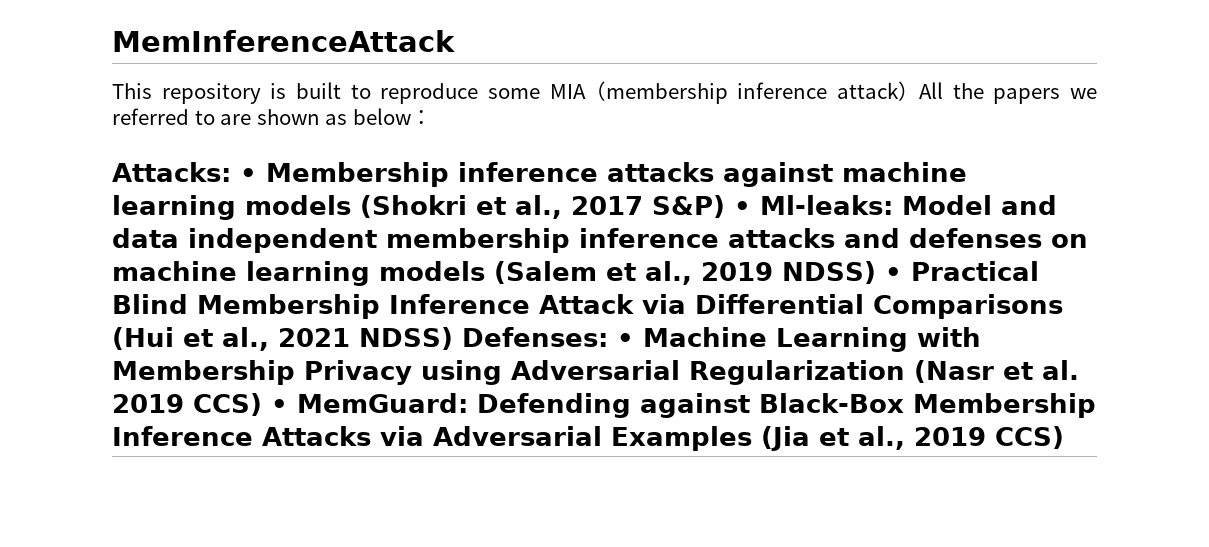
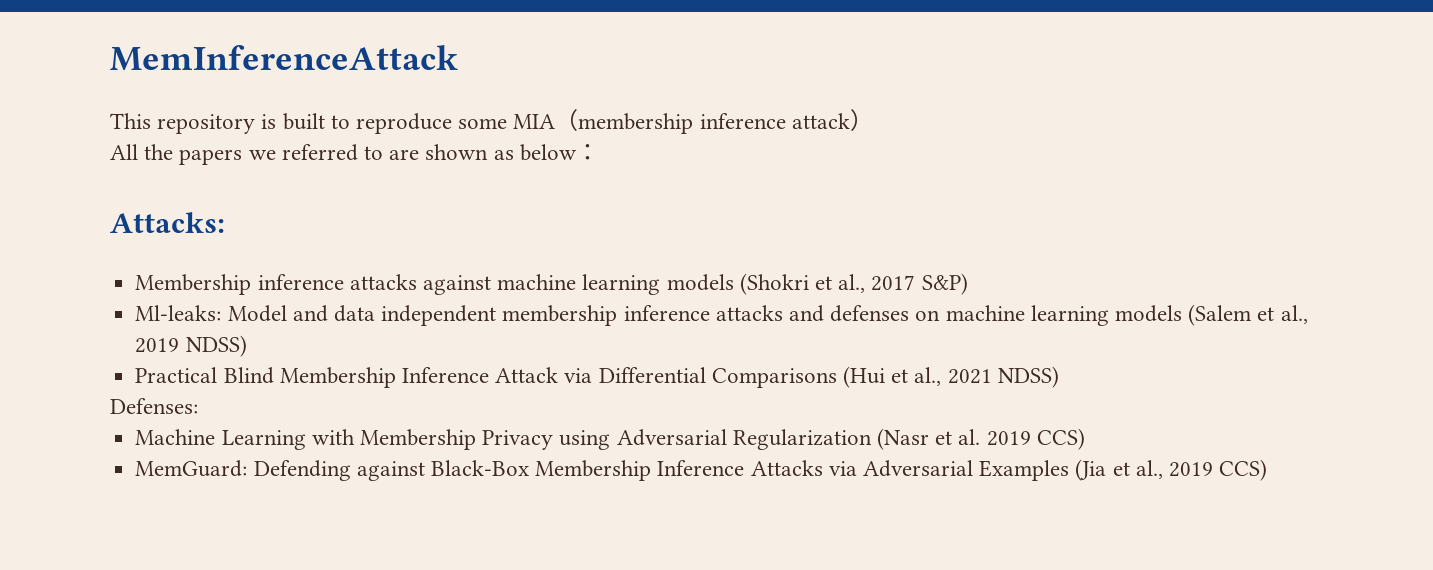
(919, 91) none -> (873, 120) //
[240,168,257,182] • -> (225, 222) //
[734,201,751,215] • -> (968, 284) //
[884,267,902,281] • -> (247, 346) //
(453, 338) none -> (1059, 377) //
[616,333,634,347] • -> (198, 406) //
[271,399,288,413] • -> (1085, 439) //

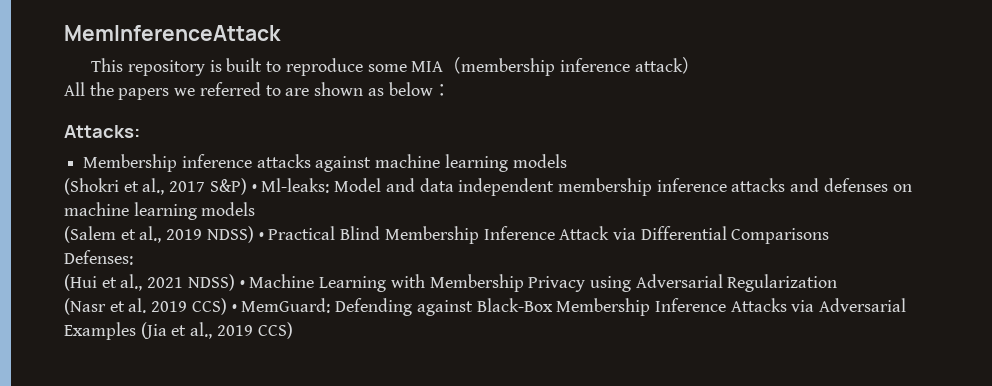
(734, 282) none -> (567, 161) //
(968, 284) // -> [251,184,257,192] •
(1183, 313) none -> (256, 209) //
(247, 346) // -> [258,232,264,240] •
(837, 378) none -> [64,250,133,265] // Defenses: //
[110,398,198,414] // Defenses: // -> [239,280,245,288] •
(872, 439) none -> (838, 283) //
(1085, 439) // -> [231,304,237,312] •

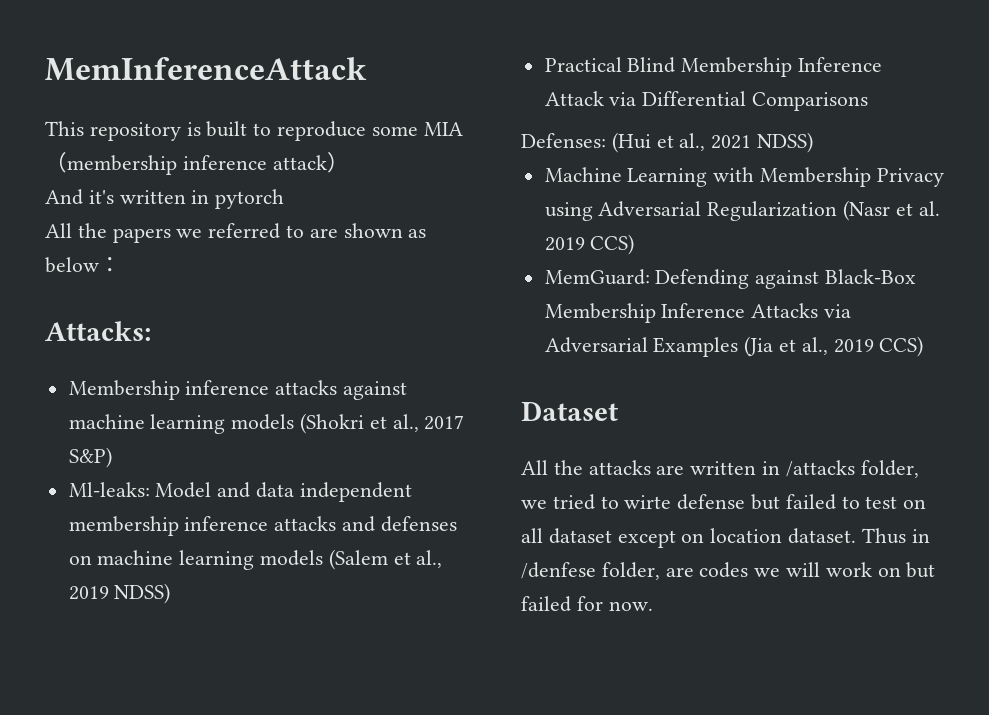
(700, 65) none -> [45,189,285,209] // And it's written in pytorch
(567, 161) // -> (295, 422) none
[251,184,257,192] • -> (112, 457) //
(256, 209) // -> (324, 558) none
[258,232,264,240] • -> (171, 593) //
(133, 257) // -> (606, 140) none
[239,280,245,288] • -> (814, 142) //
(838, 283) // -> (838, 211) none
[231,304,237,312] • -> (635, 244) //
(293, 330) none -> [521,401,618,421] [521,460,919,478] [521,494,927,510] [521,528,930,548] [521,562,936,580] [521,596,653,612] // Dataset // All the attacks are written in /attacks folder, we tried to wirte defense but failed to test on all dataset except on location dataset. Thus in /denfese folder, are codes we will work on but failed for now.

